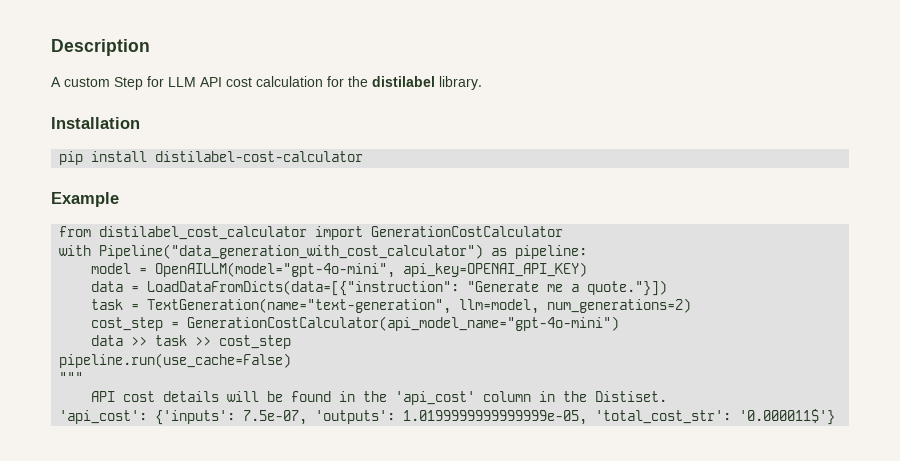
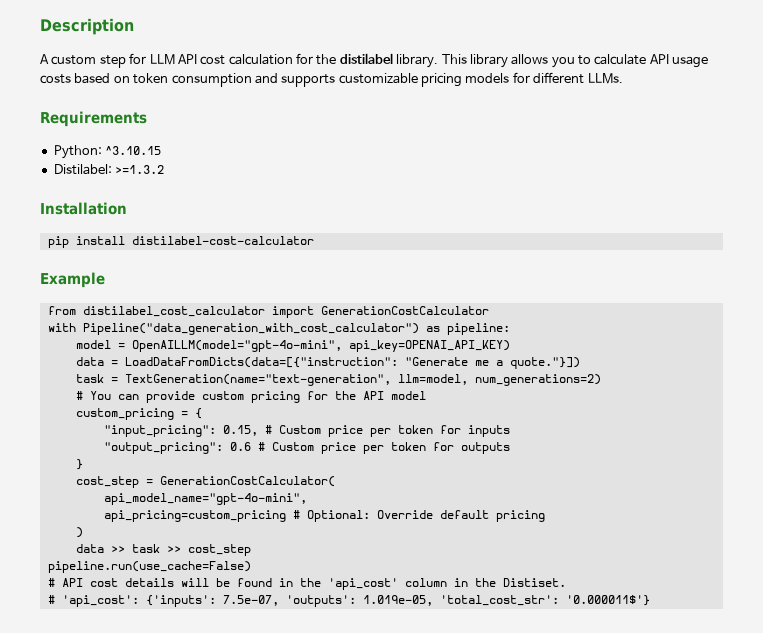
[114,77,143,90] Step -> [99,55,126,68] step
(482, 83) none -> [441,54,709,68] [40,72,623,87] [40,111,147,127] [53,145,162,159] [53,164,165,175] This library allows you to calculate API usage costs based on token consumption and supports customizable pricing models for different LLMs. // Requirements // Python: ^3.10.15 // Distilabel: >=1.3.2
[91,316,620,331] cost_step = GenerationCostCalculator(api_model_name="gpt-4o-mini") -> [75,391,426,403] [75,408,202,420] [103,425,510,437] [103,442,510,454] [75,459,83,470] [75,476,335,488] [103,493,307,505] [103,510,545,522] [75,527,83,538] # You can provide custom pricing for the API model // custom_pricing = { // "input_pricing": 0.15, # Custom price per token for inputs // "output_pricing": 0.6 # Custom price per token for outputs // } // cost_step = GenerationCostCalculator( // api_model_name="gpt-4o-mini", // api_pricing=custom_pricing # Optional: Override default pricing // )
[59,372,84,383] """ // -> [47,578,55,587] #
(668, 396) none -> [47,595,55,604] #
[403,410,588,425] 1.0199999999999999e-05, -> [362,595,433,606] 1.019e-05,

